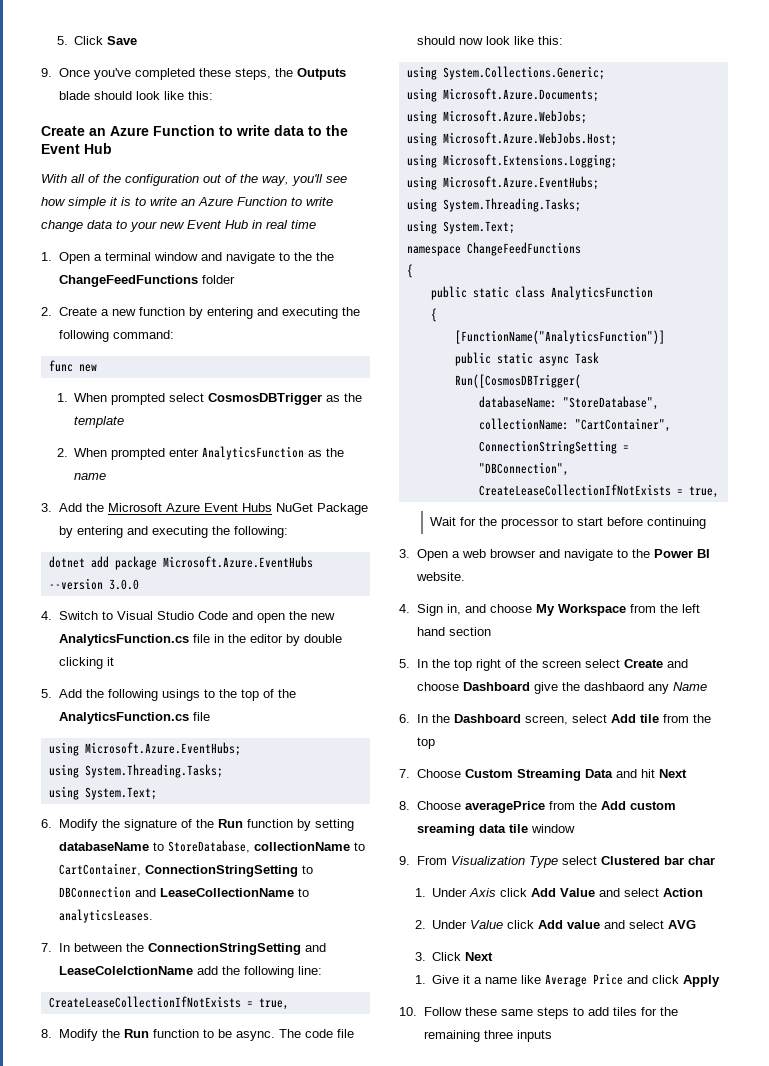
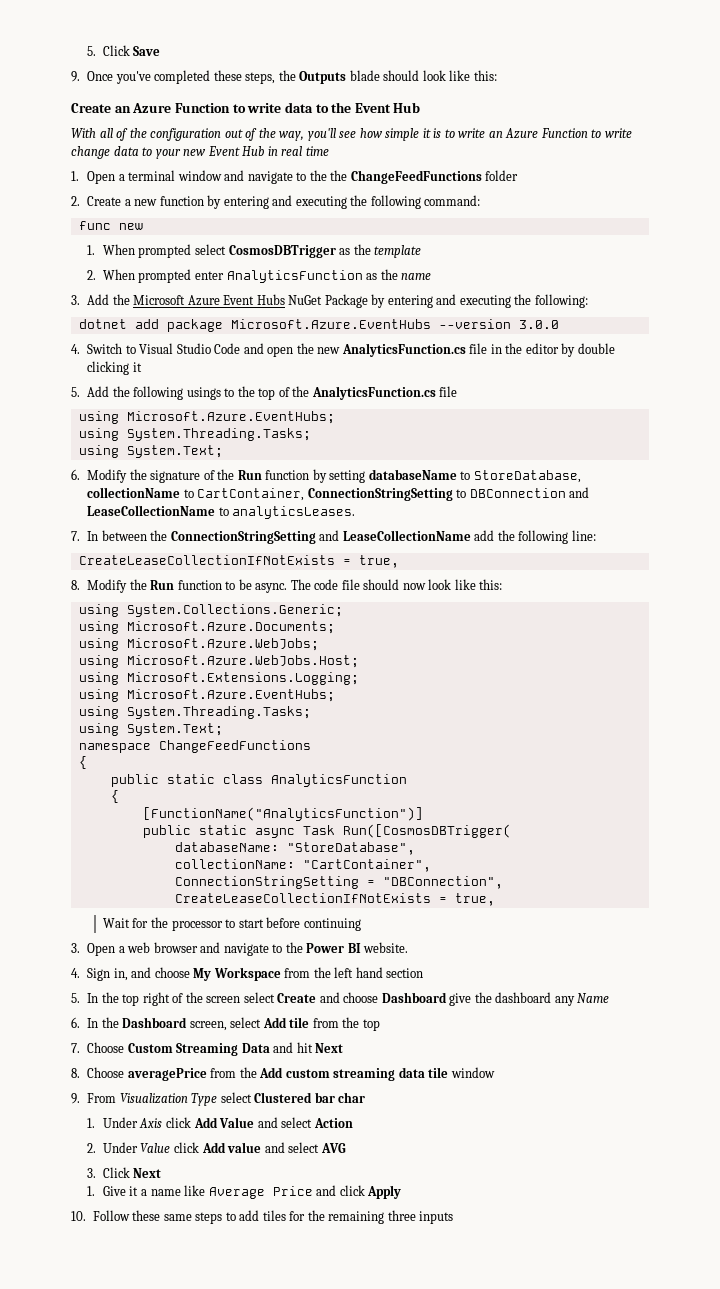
[58,966,193,975] LeaseColelctionName -> [342,530,471,541] LeaseCollectionName
[583,682,644,691] dashbaord -> [495,992,552,1003] dashboard
[416,824,475,836] sreaming -> [333,1068,396,1081] streaming

